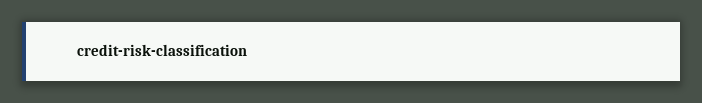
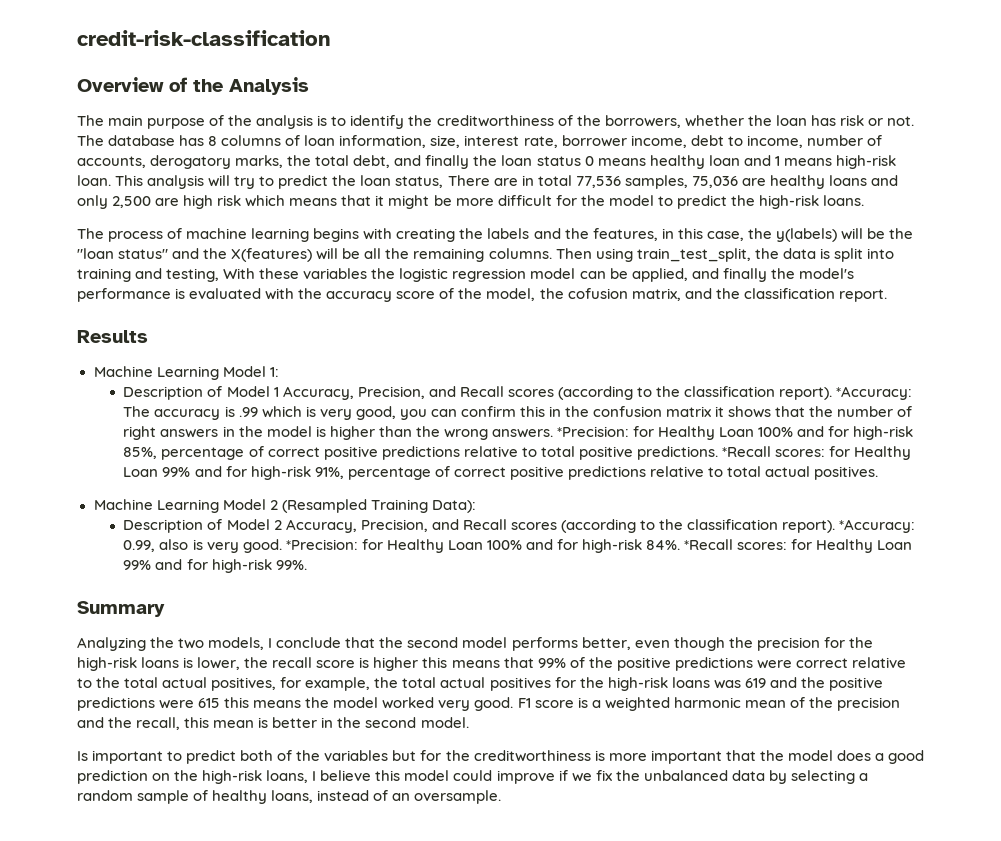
(247, 50) none -> [77,77,309,95] [77,115,914,129] [77,135,882,148] [77,155,896,169] [77,175,898,189] [77,195,864,209] [77,228,913,242] [77,248,894,262] [77,268,854,282] [77,288,887,302] [77,330,148,343] [93,366,279,380] [123,386,913,400] [123,406,913,420] [123,426,914,440] [123,446,912,460] [123,466,879,480] [93,499,476,513] [123,519,916,533] [123,539,913,553] [123,559,307,573] [77,601,165,617] [77,637,873,651] [77,657,906,671] [77,677,883,691] [77,697,900,711] [77,717,469,730] [77,750,924,764] [77,770,868,784] [77,790,502,804] // Overview of the Analysis // The main purpose of the analysis is to identify the creditworthiness of the borrowers, whether the loan has risk or not. The database has 8 columns of loan information, size, interest rate, borrower income, debt to income, number of accounts, derogatory marks, the total debt, and finally the loan status 0 means healthy loan and 1 means high-risk loan. This analysis will try to predict the loan status, There are in total 77,536 samples, 75,036 are healthy loans and only 2,500 are high risk which means that it might be more difficult for the model to predict the high-risk loans. // The process of machine learning begins with creating the labels and the features, in this case, the y(labels) will be the "loan status" and the X(features) will be all the remaining columns. Then using train_test_split, the data is split into training and testing, With these variables the logistic regression model can be applied, and finally the model's performance is evaluated with the accuracy score of the model, the cofusion matrix, and the classification report. // Results // Machine Learning Model 1: // Description of Model 1 Accuracy, Precision, and Recall scores (according to the classification report). *Accuracy: The accuracy is .99 which is very good, you can confirm this in the confusion matrix it shows that the number of right answers in the model is higher than the wrong answers. *Precision: for Healthy Loan 100% and for high-risk 85%, percentage of correct positive predictions relative to total positive predictions. *Recall scores: for Healthy Loan 99% and for high-risk 91%, percentage of correct positive predictions relative to total actual positives. // Machine Learning Model 2 (Resampled Training Data): // Description of Model 2 Accuracy, Precision, and Recall scores (according to the classification report). *Accuracy: 0.99, also is very good. *Precision: for Healthy Loan 100% and for high-risk 84%. *Recall scores: for Healthy Loan 99% and for high-risk 99%. // Summary // Analyzing the two models, I conclude that the second model performs better, even though the precision for the high-risk loans is lower, the recall score is higher this means that 99% of the positive predictions were correct relative to the total actual positives, for example, the total actual positives for the high-risk loans was 619 and the positive predictions were 615 this means the model worked very good. F1 score is a weighted harmonic mean of the precision and the recall, this mean is better in the second model. // Is important to predict both of the variables but for the creditworthiness is more important that the model does a good prediction on the high-risk loans, I believe this model could improve if we fix the unbalanced data by selecting a random sample of healthy loans, instead of an oversample.

